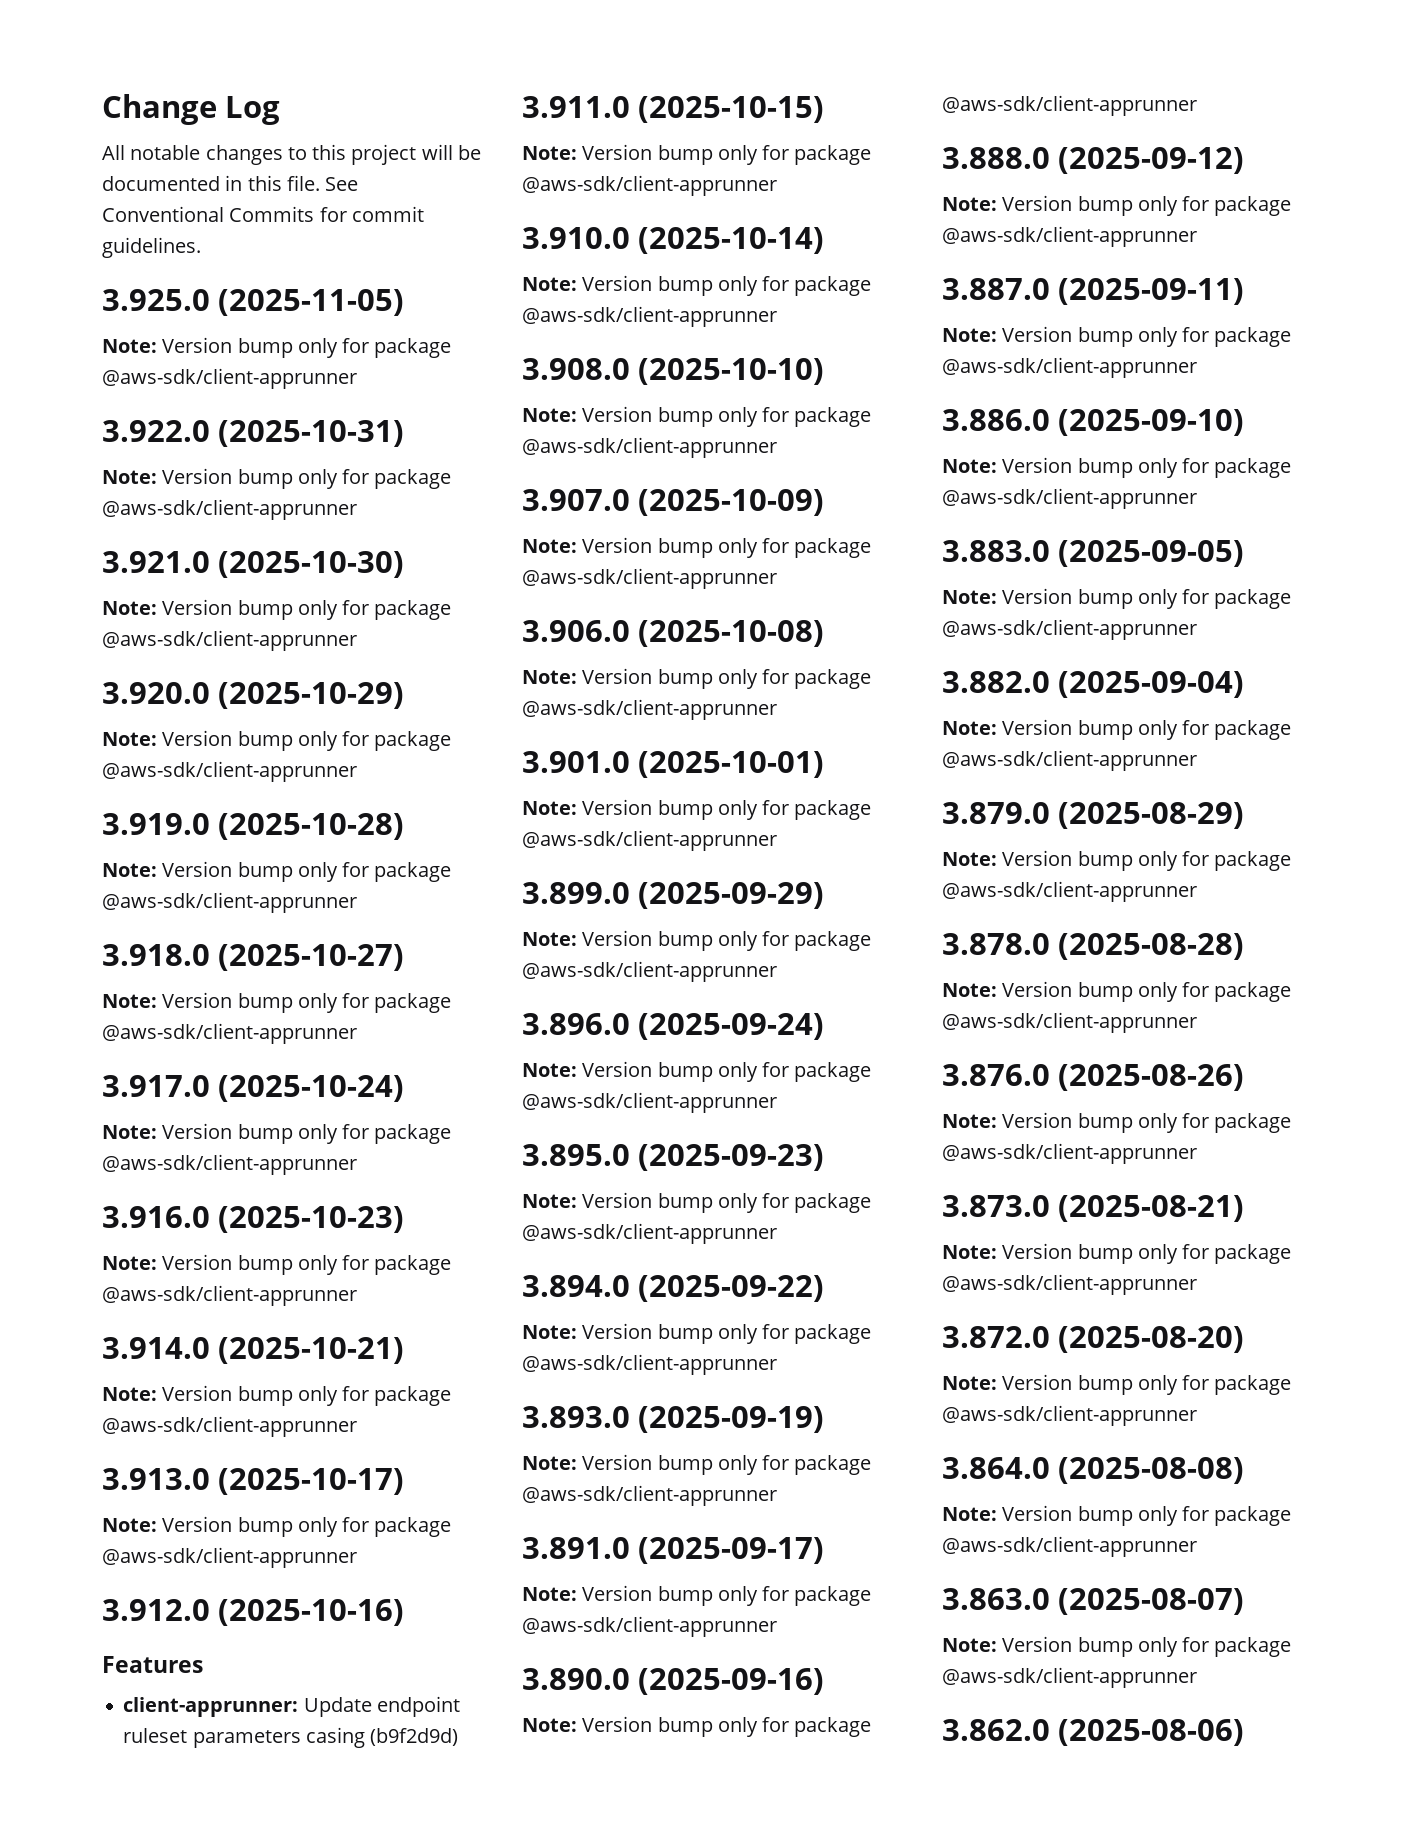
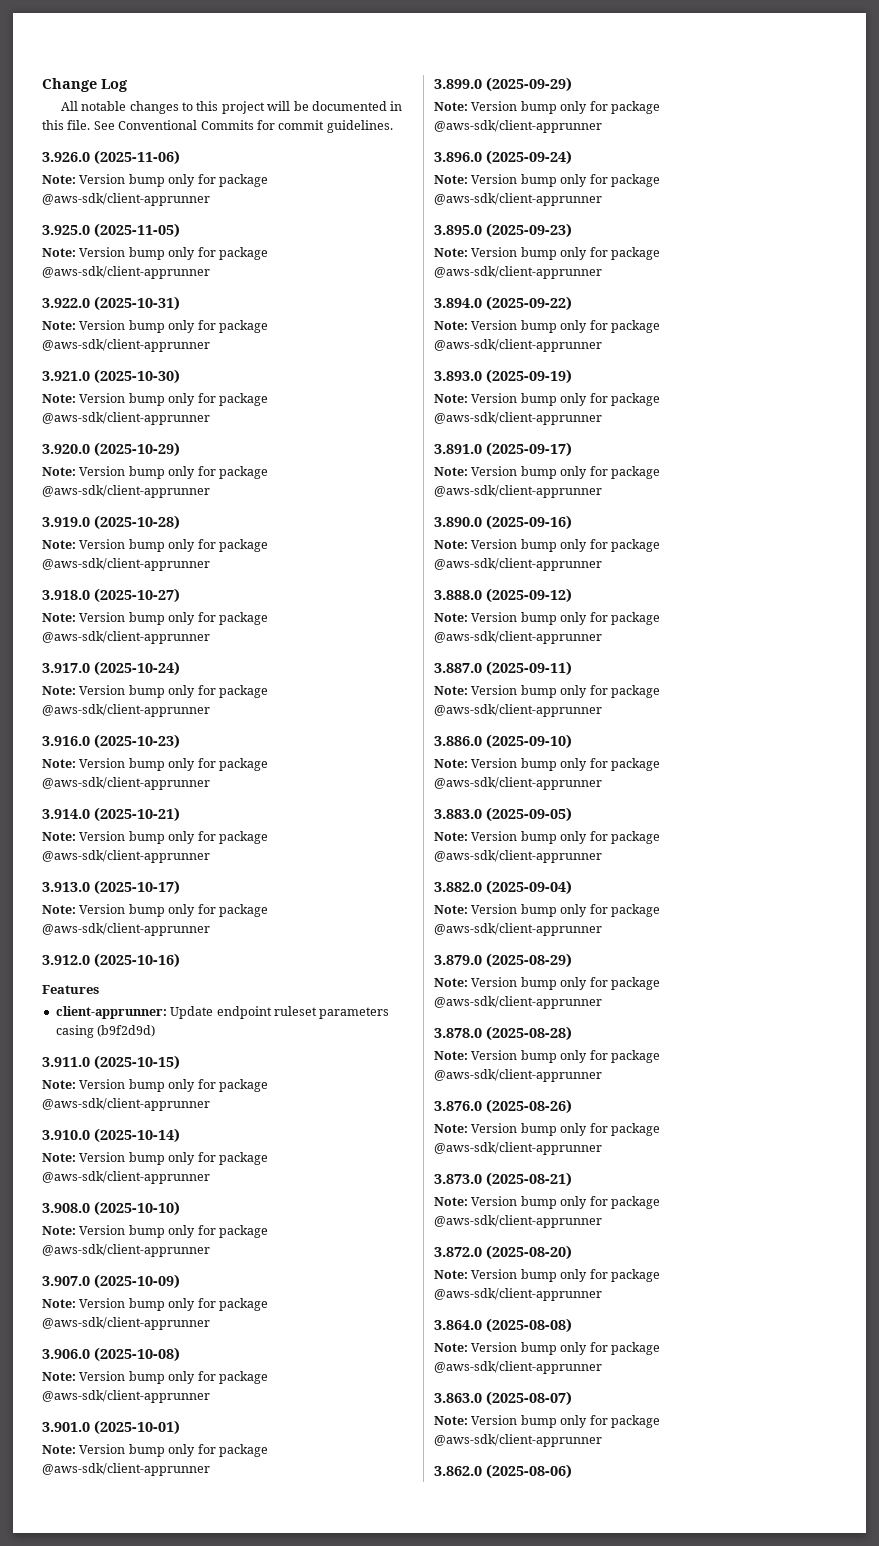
(201, 247) none -> [42,150,180,165] [42,174,268,187] [42,193,210,206] // 3.926.0 (2025-11-06) // Note: Version bump only for package @aws-sdk/client-apprunner

